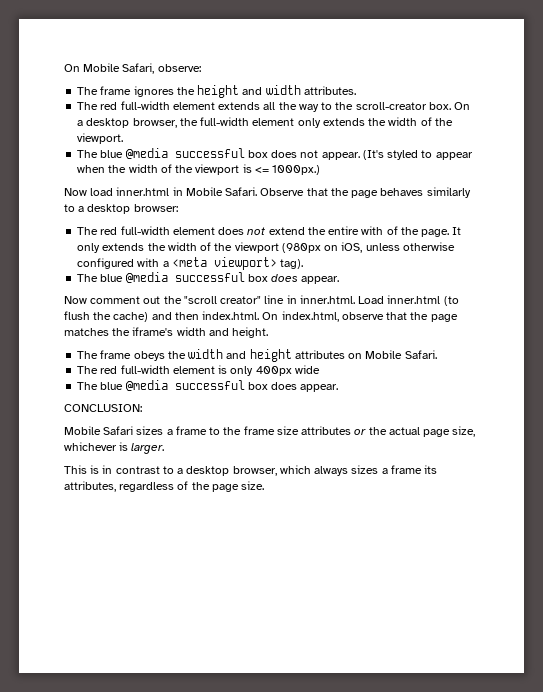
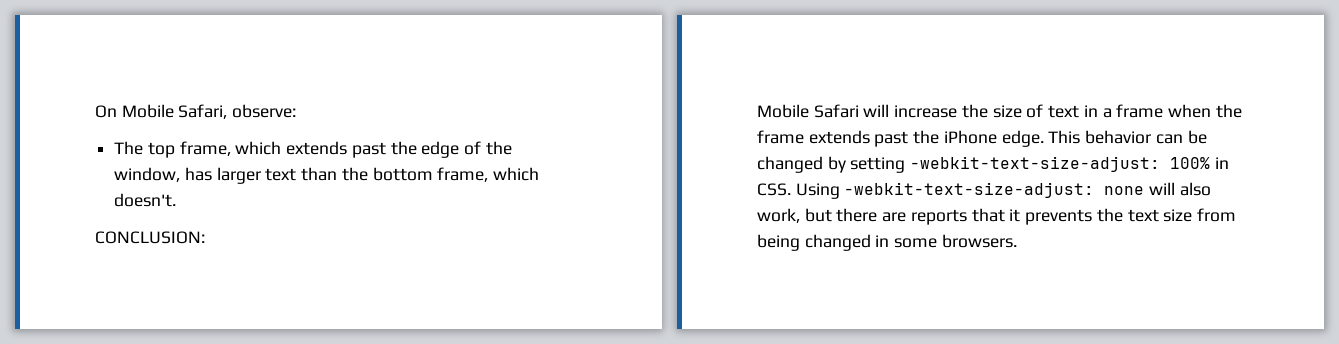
[100,85,356,98] [77,101,471,112] [77,117,453,128] [77,133,124,144] [77,148,473,160] [77,164,321,175] [64,187,471,198] [64,204,178,214] [77,226,462,237] [77,242,455,253] [77,257,304,270] [77,272,340,284] [64,295,459,306] [64,311,458,322] [64,327,269,338] [77,349,437,362] [77,365,320,376] [77,380,339,392] [64,404,142,412] [64,426,221,435] frame ignores the height and width attributes. // The red full-width element extends all the way to the scroll-creator box. On a desktop browser, the full-width element only extends the width of the viewport. // The blue @media successful box does not appear. (It's styled to appear when the width of the viewport is <= 1000px.) // Now load inner.html in Mobile Safari. Observe that the page behaves similarly to a desktop browser: // The red full-width element does not extend the entire with of the page. It only extends the width of the viewport (980px on iOS, unless otherwise configured with a <meta viewport> tag). // The blue @media successful box does appear. // Now comment out the "scroll creator" line in inner.html. Load inner.html (to flush the cache) and then index.html. On index.html, observe that the page matches the iframe's width and height. // The frame obeys the width and height attributes on Mobile Safari. // The red full-width element is only 400px wide // The blue @media successful box does appear. // CONCLUSION: // Mobile Safari sizes a frame to -> [147,141,512,158] [114,167,540,184] [114,193,177,207] [95,231,205,244] [757,104,1211,118] top frame, which extends past the edge of the window, has larger text than the bottom frame, which doesn't. // CONCLUSION: // Mobile Safari will increase the size of text in a frame when
[276,426,476,437] [64,442,165,454] [64,465,438,476] [64,481,265,492] size attributes or the actual page size, whichever is larger. // This is in contrast to a desktop browser, which always sizes a frame its attributes, regardless of the page size. -> [808,130,1207,147] [757,156,1229,173] [757,182,1211,199] [757,208,1236,225] [757,234,1017,251] extends past the iPhone edge. This behavior can be changed by setting -webkit-text-size-adjust: 100% in CSS. Using -webkit-text-size-adjust: none will also work, but there are reports that it prevents the text size from being changed in some browsers.

